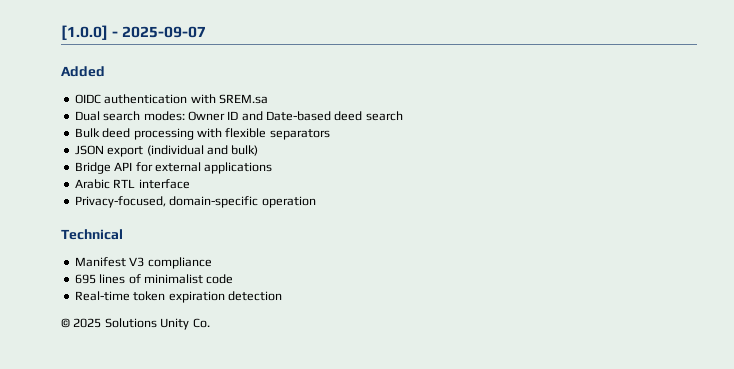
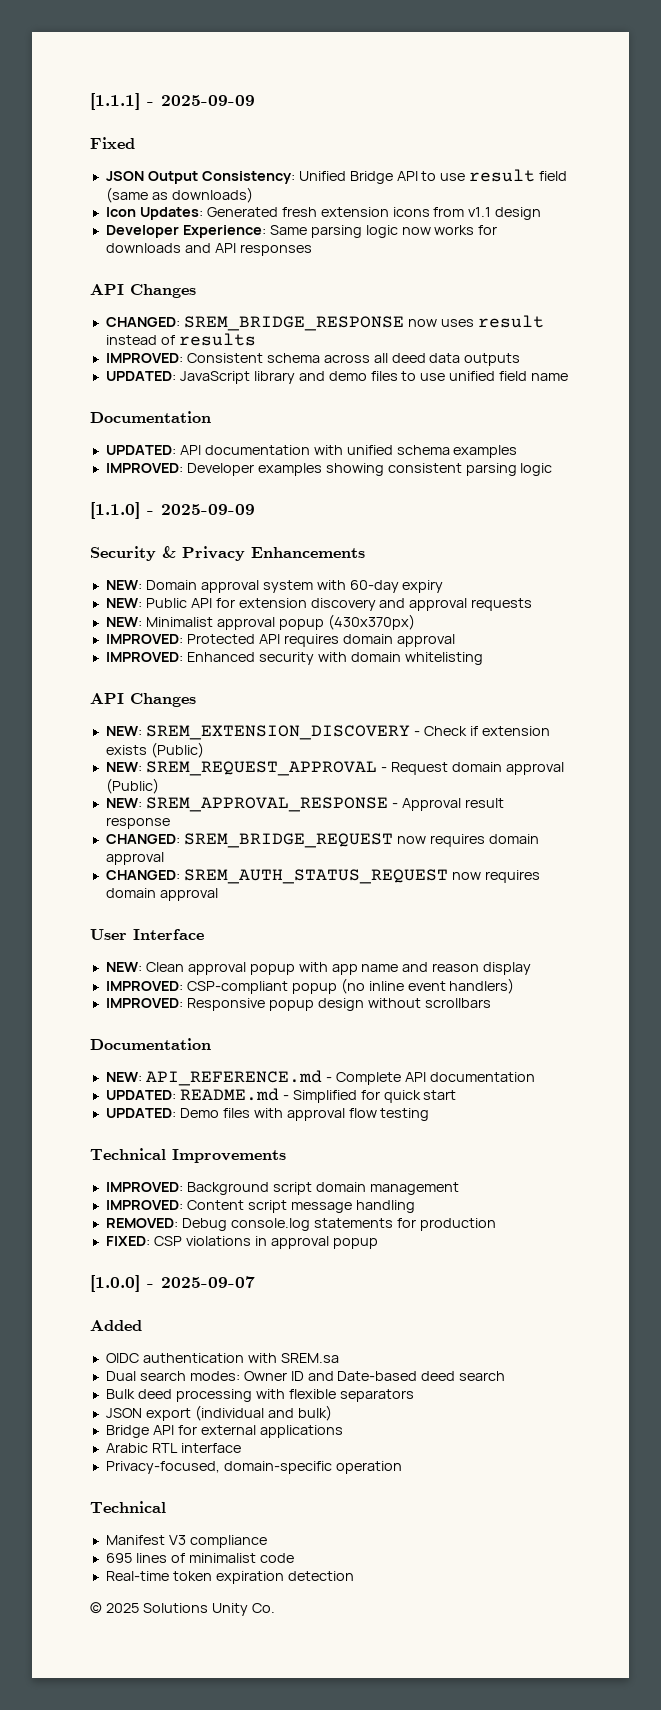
(61, 32) none -> [90,93,255,110] [90,137,135,149] [105,169,568,184] [105,187,253,203] [105,207,542,220] [105,225,498,238] [105,243,312,256] [90,284,196,298] [105,315,544,331] [105,333,256,346] [105,353,521,366] [105,371,569,384] [90,411,211,423] [105,445,518,458] [105,463,553,476] [90,502,255,519] [90,546,365,561] [105,580,444,593] [105,598,533,611] [105,614,415,630] [105,634,455,647] [105,652,483,665] [90,693,196,707] [105,725,550,740] [105,742,204,758] [105,761,564,776] [105,778,159,794] [105,797,504,812] [105,817,170,829] [105,833,539,848] [105,852,164,865] [105,869,540,884] [105,888,218,901] [90,929,204,940] [105,962,532,975] [105,978,515,994] [105,998,491,1011] [90,1038,211,1050] [105,1070,535,1086] [105,1088,457,1103] [105,1108,430,1121] [90,1148,286,1163] [105,1182,459,1195] [105,1200,415,1213] [105,1218,496,1231] [105,1236,378,1249] [1.1.1] - 2025-09-09 // Fixed // JSON Output Consistency: Unified Bridge API to use result field (same as downloads) // Icon Updates: Generated fresh extension icons from v1.1 design // Developer Experience: Same parsing logic now works for downloads and API responses // API Changes // CHANGED: SREM_BRIDGE_RESPONSE now uses result instead of results // IMPROVED: Consistent schema across all deed data outputs // UPDATED: JavaScript library and demo files to use unified field name // Documentation // UPDATED: API documentation with unified schema examples // IMPROVED: Developer examples showing consistent parsing logic // [1.1.0] - 2025-09-09 // Security & Privacy Enhancements // NEW: Domain approval system with 60-day expiry // NEW: Public API for extension discovery and approval requests // NEW: Minimalist approval popup (430x370px) // IMPROVED: Protected API requires domain approval // IMPROVED: Enhanced security with domain whitelisting // API Changes // NEW: SREM_EXTENSION_DISCOVERY - Check if extension exists (Public) // NEW: SREM_REQUEST_APPROVAL - Request domain approval (Public) // NEW: SREM_APPROVAL_RESPONSE - Approval result response // CHANGED: SREM_BRIDGE_REQUEST now requires domain approval // CHANGED: SREM_AUTH_STATUS_REQUEST now requires domain approval // User Interface // NEW: Clean approval popup with app name and reason display // IMPROVED: CSP-compliant popup (no inline event handlers) // IMPROVED: Responsive popup design without scrollbars // Documentation // NEW: API_REFERENCE.md - Complete API documentation // UPDATED: README.md - Simplified for quick start // UPDATED: Demo files with approval flow testing // Technical Improvements // IMPROVED: Background script domain management // IMPROVED: Content script message handling // REMOVED: Debug console.log statements for production // FIXED: CSP violations in approval popup //

